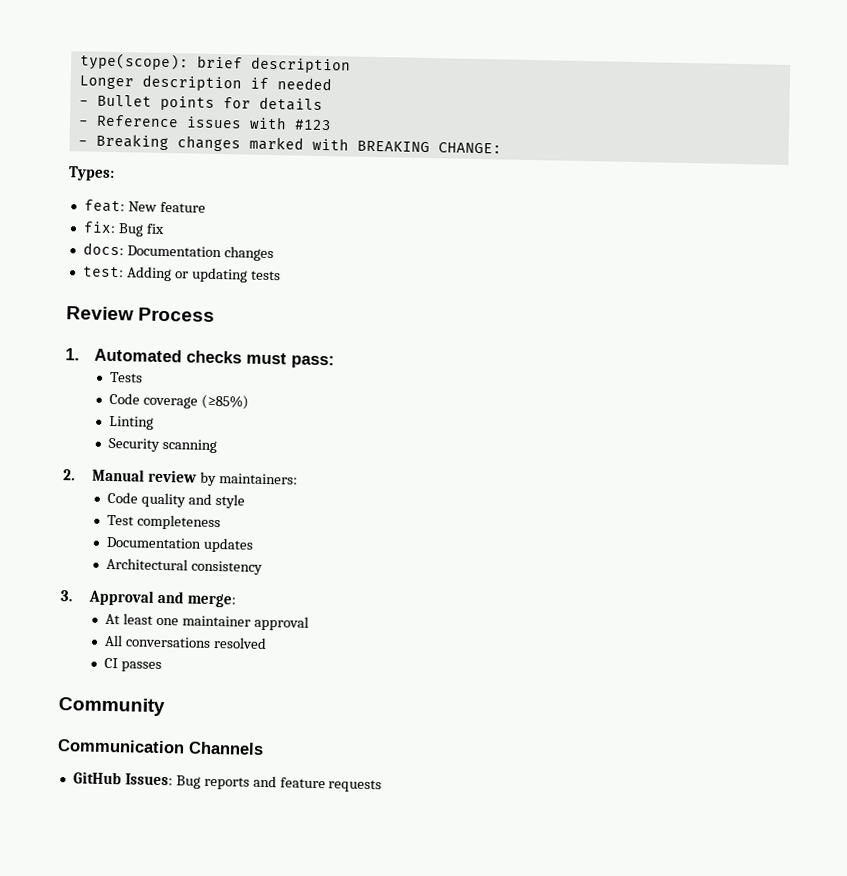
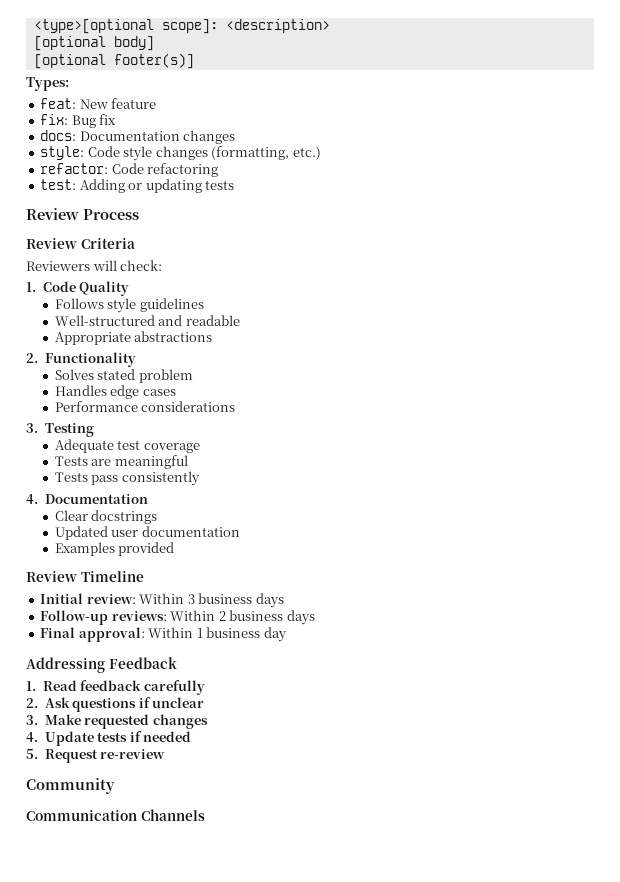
[79,52,351,74] [78,74,332,92] [78,94,323,111] [77,114,332,131] [77,133,502,154] type(scope): brief description // Longer description if needed // - Bullet points for details // - Reference issues with #123 // - Breaking changes marked with BREAKING CHANGE: -> [33,19,330,34] [33,36,154,51] [33,53,194,69] <type>[optional scope]: <description> // [optional body] // [optional footer(s)]
(274, 254) none -> [40,146,321,161] [40,163,219,177] // style: Code style changes (formatting, etc.) // refactor: Code refactoring
[65,348,335,369] [109,371,143,383] [108,392,249,410] [108,415,154,430] [107,437,217,454] [63,468,298,487] [106,491,245,509] [106,514,221,531] [105,536,254,553] [105,557,263,575] [60,589,236,608] [104,613,309,631] [103,634,267,650] [103,657,162,673] [58,697,165,717] [57,739,264,755] [72,771,383,793] 1. Automated checks must pass: // Tests // Code coverage (≥85%) // Linting // Security scanning // 2. Manual review by maintainers: // Code quality and style // Test completeness // Documentation updates // Architectural consistency // 3. Approval and merge: // At least one maintainer approval // All conversations resolved // CI passes // Community // Communication Channels // GitHub Issues: Bug reports and feature requests -> [26,238,135,249] [26,260,163,271] [26,281,130,296] [54,298,204,313] [54,315,240,326] [54,331,213,345] [26,352,136,367] [54,369,193,383] [54,385,176,399] [54,401,236,412] [26,423,94,437] [54,439,200,453] [54,455,188,469] [54,471,200,486] [26,494,148,504] [54,510,158,524] [54,526,240,540] [54,542,175,556] [26,571,144,582] [40,593,284,608] [40,610,315,625] [40,627,287,642] [26,657,177,673] [26,680,205,695] [26,697,205,712] [26,714,208,729] [26,731,192,746] [26,749,166,763] [26,778,115,794] [26,809,205,821] Review Criteria // Reviewers will check: // 1. Code Quality // Follows style guidelines // Well-structured and readable // Appropriate abstractions // 2. Functionality // Solves stated problem // Handles edge cases // Performance considerations // 3. Testing // Adequate test coverage // Tests are meaningful // Tests pass consistently // 4. Documentation // Clear docstrings // Updated user documentation // Examples provided // Review Timeline // Initial review: Within 3 business days // Follow-up reviews: Within 2 business days // Final approval: Within 1 business day // Addressing Feedback // 1. Read feedback carefully // 2. Ask questions if unclear // 3. Make requested changes // 4. Update tests if needed // 5. Request re-review // Community // Communication Channels

